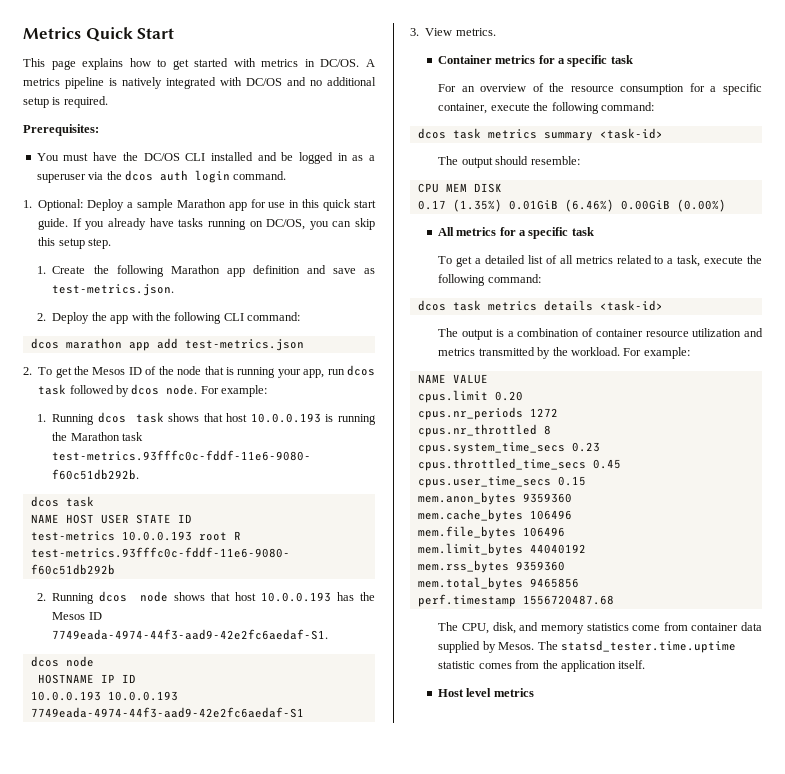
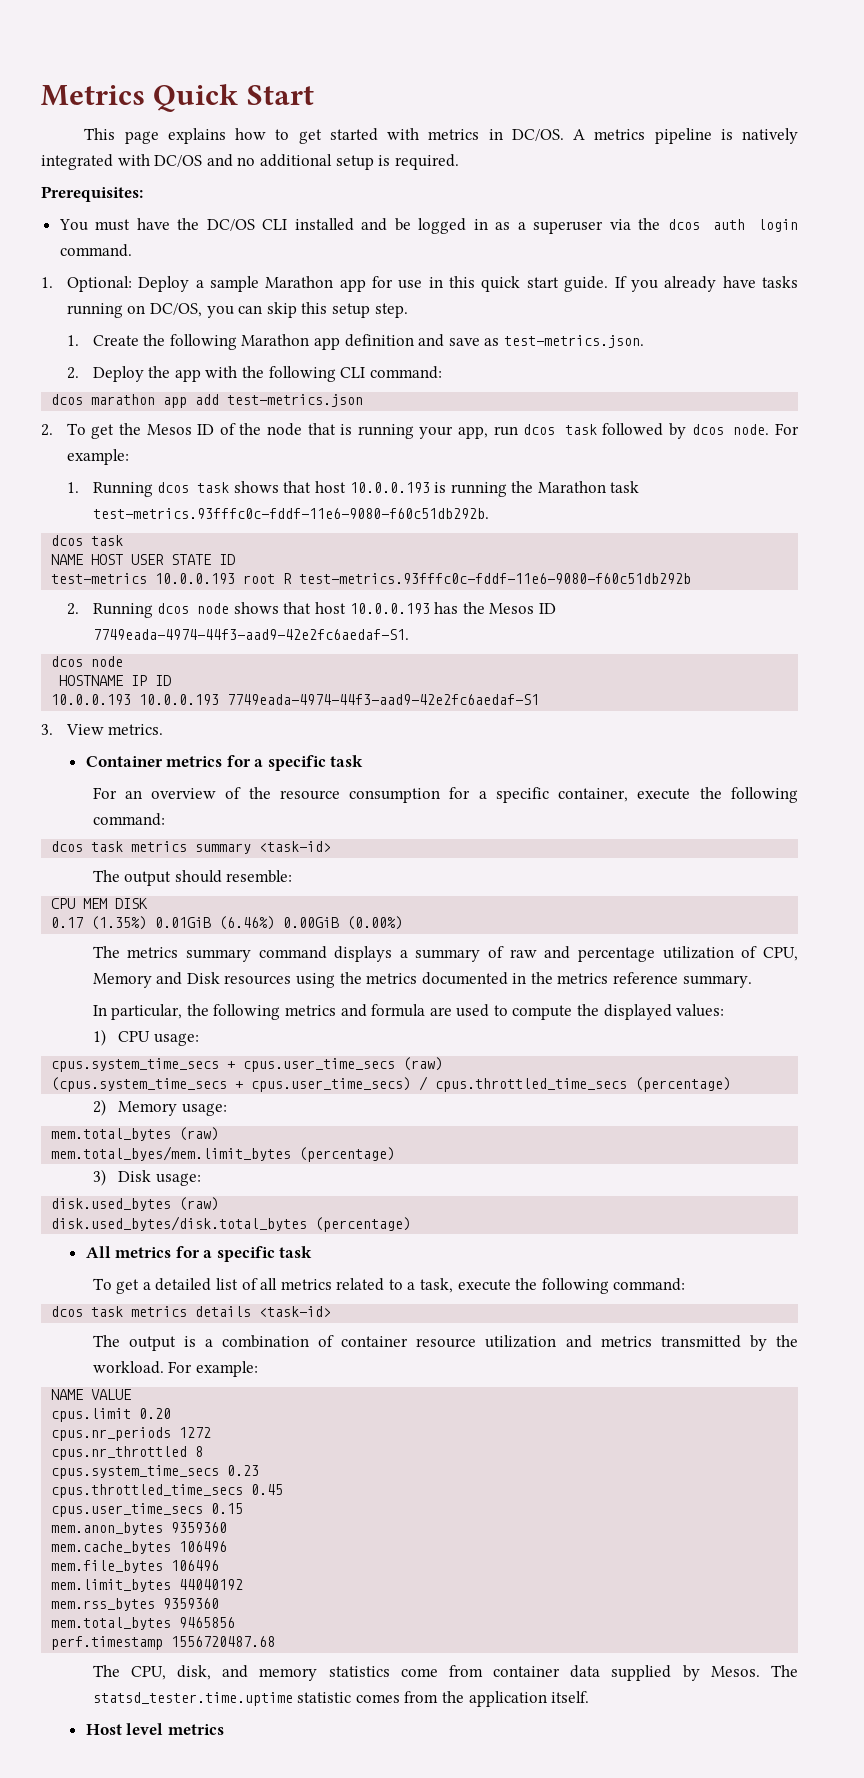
(726, 205) none -> [92,946,798,962] [92,972,752,988] [92,1004,725,1020] [92,1029,199,1046] [51,1057,444,1072] [51,1076,732,1092] [92,1099,227,1116] [51,1127,220,1141] [51,1146,396,1162] [92,1169,201,1186] [51,1197,220,1211] [51,1216,412,1232] // The metrics summary command displays a summary of raw and percentage utilization of CPU, Memory and Disk resources using the metrics documented in the metrics reference summary. // In particular, the following metrics and formula are used to compute the displayed values: // 1) CPU usage: // cpus.system_time_secs + cpus.user_time_secs (raw) // (cpus.system_time_secs + cpus.user_time_secs) / cpus.throttled_time_secs (percentage) // 2) Memory usage: // mem.total_bytes (raw) // mem.total_byes/mem.limit_bytes (percentage) // 3) Disk usage: // disk.used_bytes (raw) // disk.used_bytes/disk.total_bytes (percentage)

